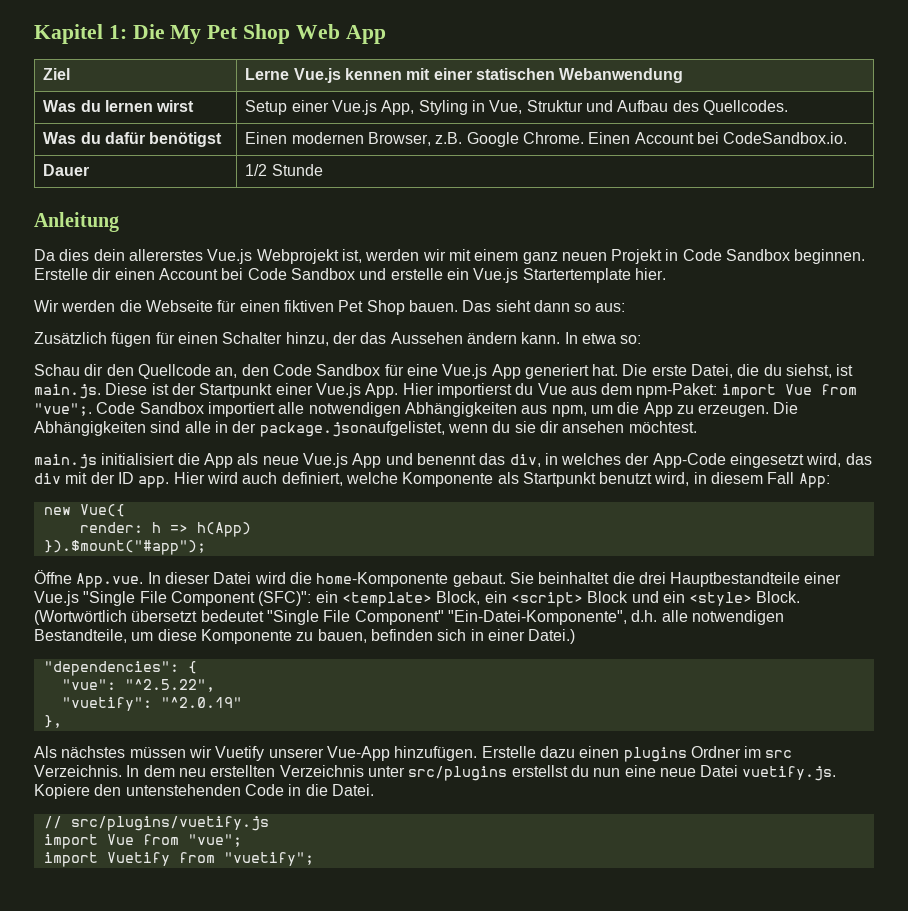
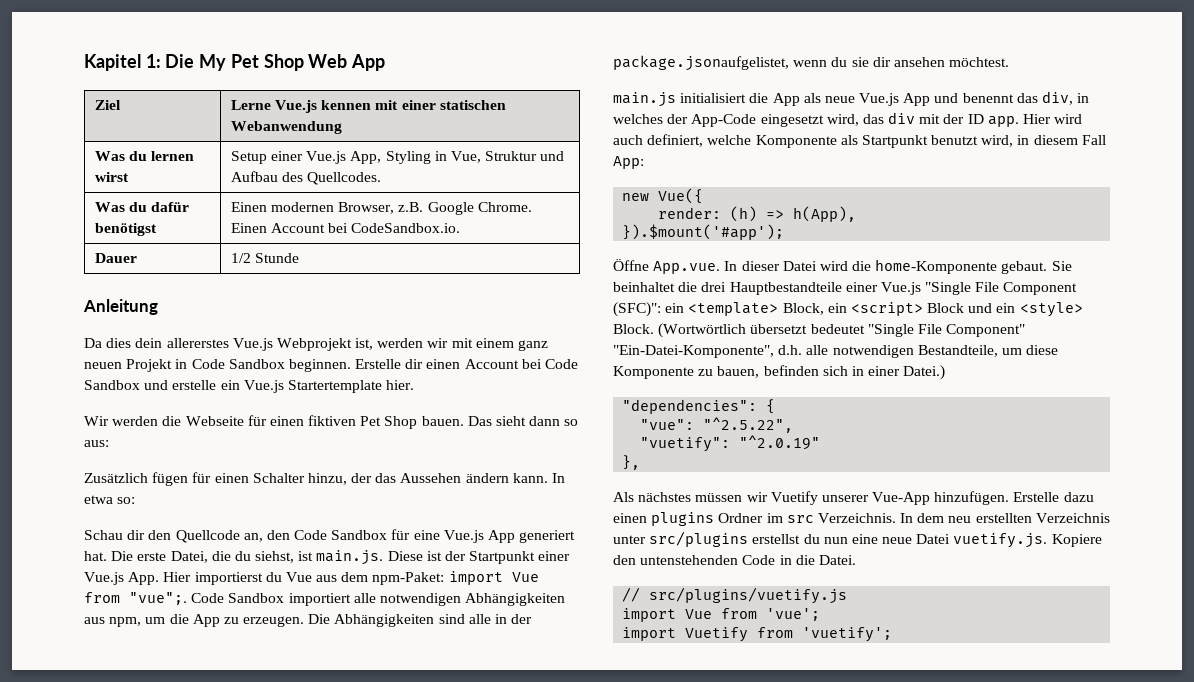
[151,522,251,537] [43,540,206,555] h => h(App) // }).$mount("#app"); -> [730,206,857,222] [622,224,785,240] (h) => h(App), // }).$mount('#app');
[187,834,242,847] "vue"; -> [766,608,821,621] 'vue';
[223,852,314,866] "vuetify"; -> [802,627,893,642] 'vuetify';

